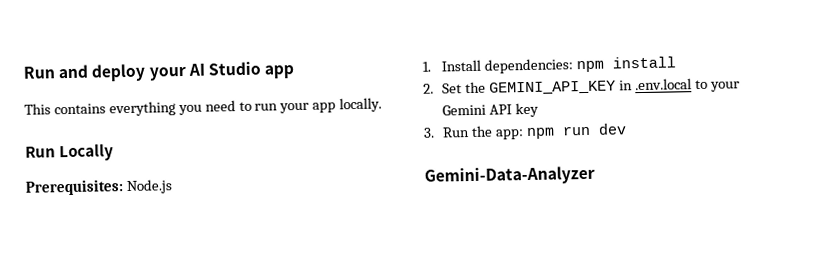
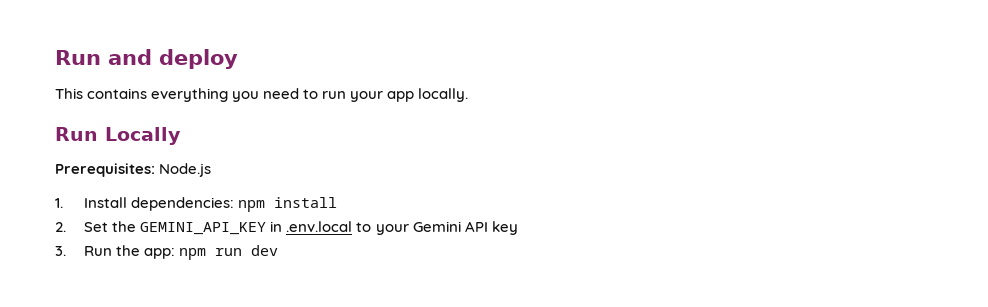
[148,61,296,81] your AI Studio app -> (238, 59) none
[424,165,595,186] // Gemini-Data-Analyzer -> (279, 250) none

